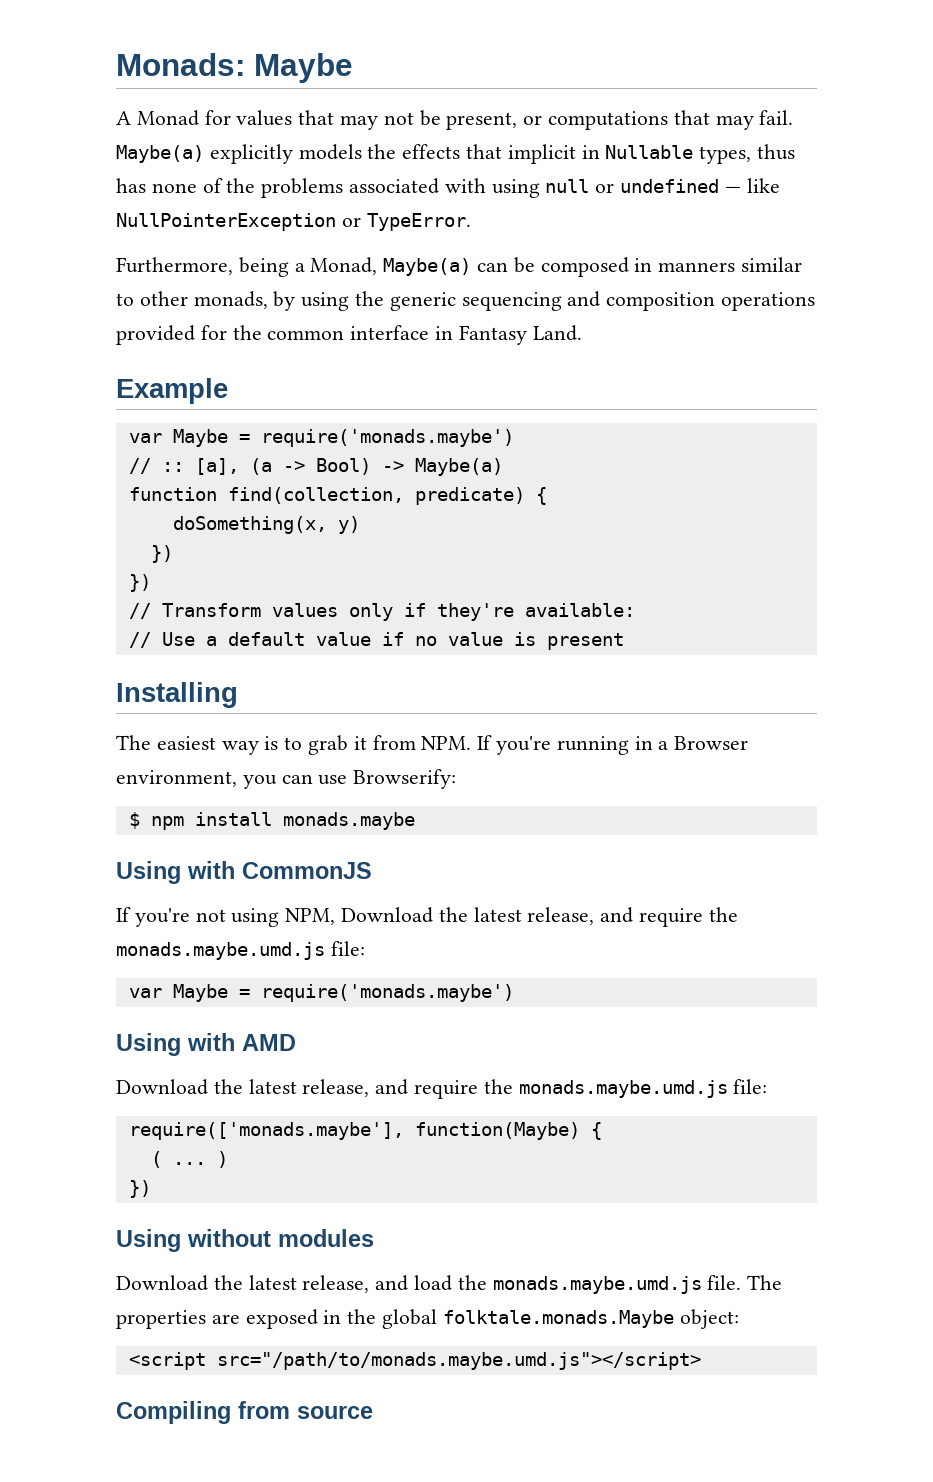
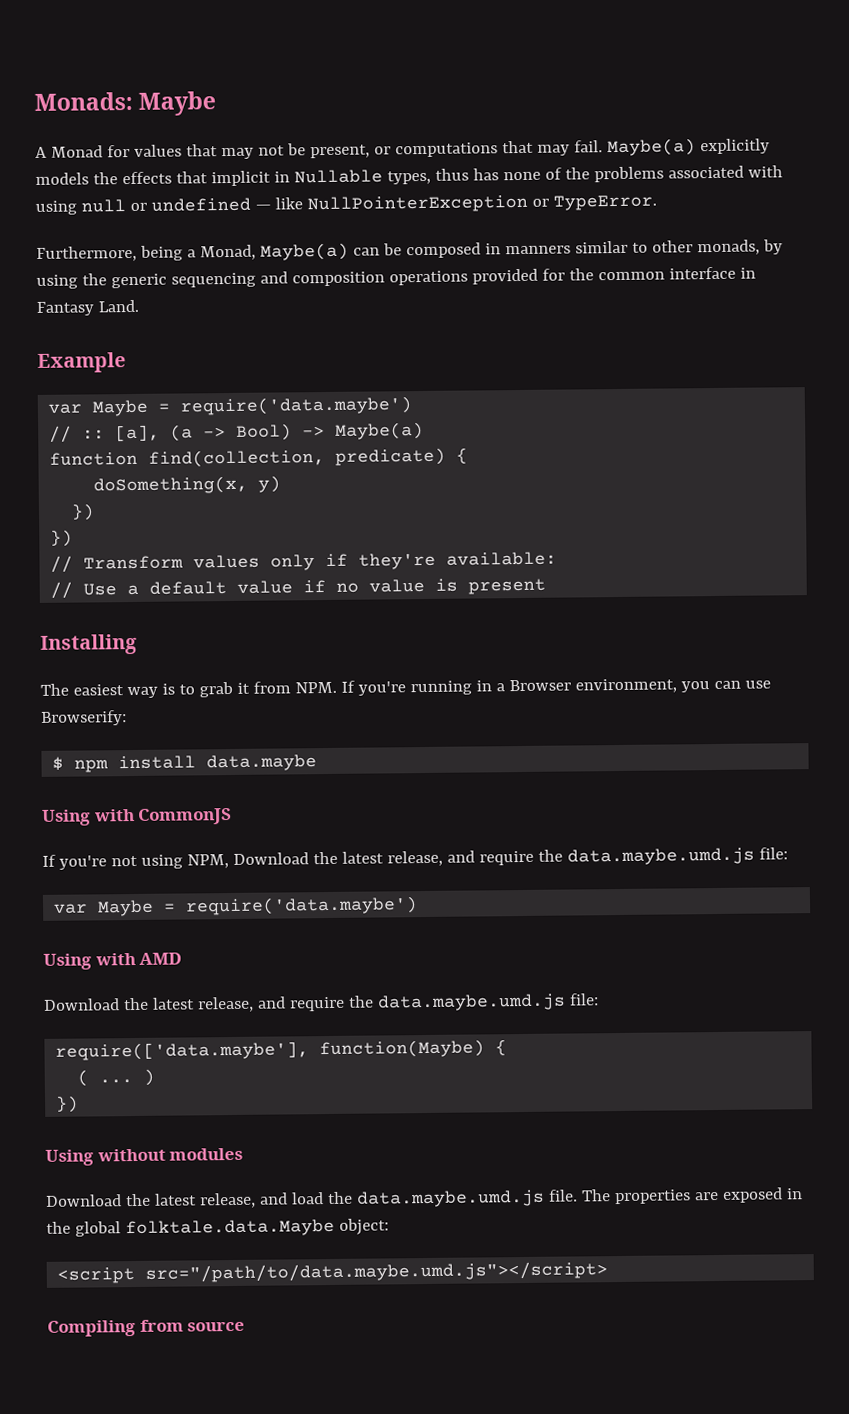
[260,429,514,447] require('monads.maybe') -> [180,396,413,416] require('data.maybe')
[282,812,415,830] monads.maybe -> [206,754,318,772] data.maybe
[116,942,325,960] monads.maybe.umd.js -> [566,847,755,866] data.maybe.umd.js
[260,984,514,1002] require('monads.maybe') -> [185,896,419,916] require('data.maybe')
[518,1079,768,1098] [128,1122,404,1140] monads.maybe.umd.js file: // require(['monads.maybe'], -> [376,993,599,1012] [55,1041,310,1061] data.maybe.umd.js file: // require(['data.maybe'],
[492,1276,702,1294] monads.maybe.umd.js -> [355,1189,545,1208] data.maybe.umd.js
[442,1310,674,1328] folktale.monads.Maybe -> [124,1218,335,1238] folktale.data.Maybe
[216,1352,701,1370] src="/path/to/monads.maybe.umd.js"></script> -> [145,1261,609,1283] src="/path/to/data.maybe.umd.js"></script>

